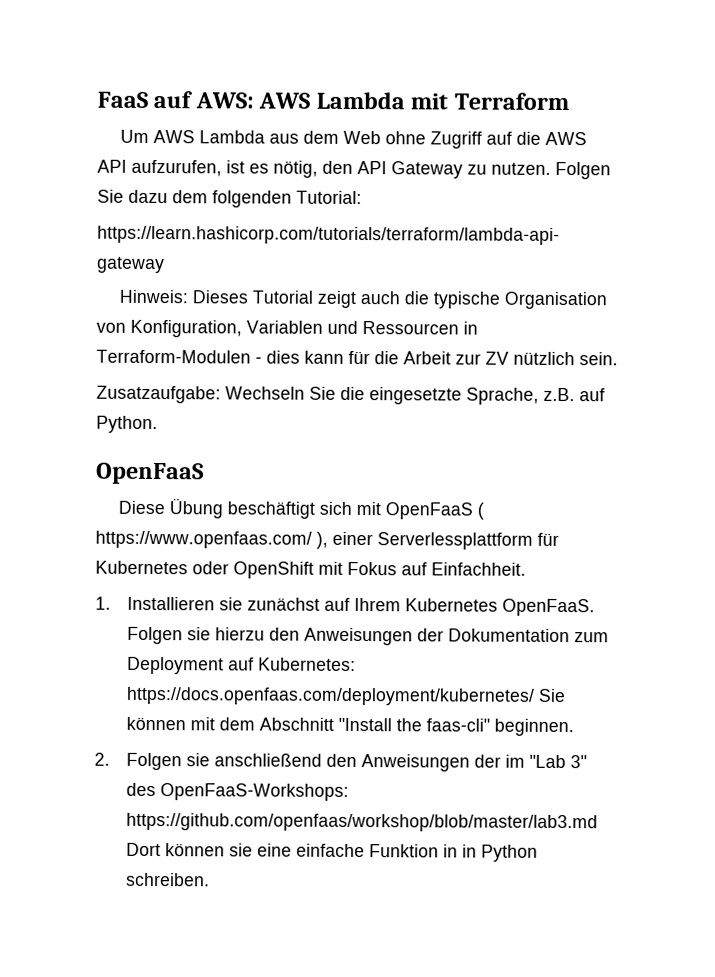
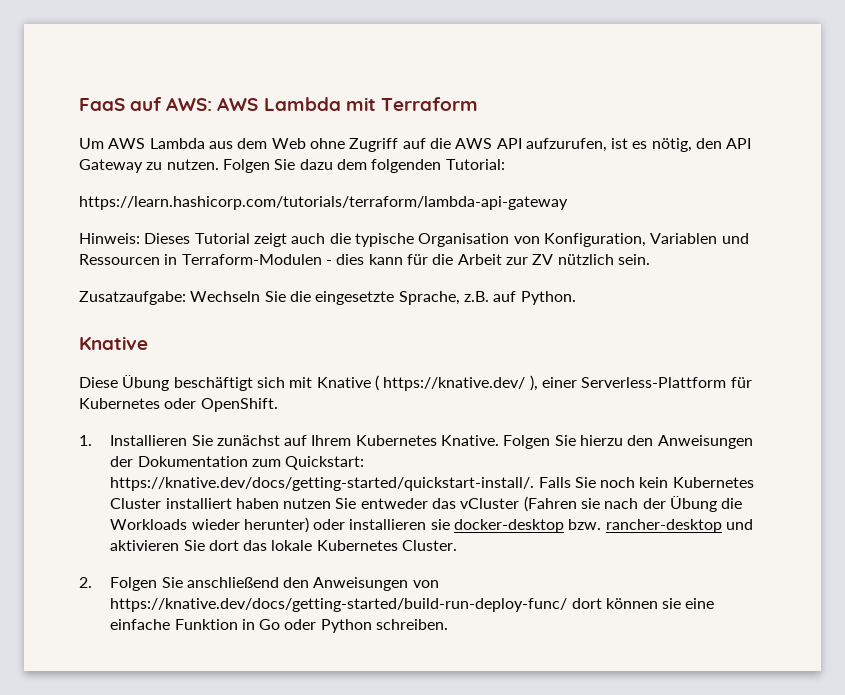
[96,462,204,485] OpenFaaS -> [79,336,148,350] Knative
[385,502,485,520] [95,530,312,549] OpenFaaS ( https://www.openfaas.com/ -> [316,375,526,391] Knative ( https://knative.dev/
[377,532,533,550] Serverlessplattform -> [581,377,727,388] Serverless-Plattform
[233,561,526,579] OpenShift mit Fokus auf Einfachheit. -> [200,398,278,412] OpenShift.
[218,597,243,611] sie -> [191,435,213,446] Sie
[501,598,595,617] [126,626,211,645] OpenFaaS. Folgen sie -> [441,435,576,449] Knative. Folgen Sie
[126,656,356,675] [125,686,566,706] [125,716,574,737] Deployment auf Kubernetes: https://docs.openfaas.com/deployment/kubernetes/ Sie können mit dem Abschnitt "Install the faas-cli" beginnen. -> [285,456,365,470] [110,477,754,491] [110,496,743,512] [110,517,754,533] [110,540,458,551] Quickstart: https://knative.dev/docs/getting-started/quickstart-install/. Falls Sie noch kein Kubernetes Cluster installiert haben nutzen Sie entweder das vCluster (Fahren sie nach der Übung die Workloads wieder herunter) oder installieren sie docker-desktop bzw. rancher-desktop und aktivieren Sie dort das lokale Kubernetes Cluster.
[185,753,210,767] sie -> [161,577,183,588] Sie
[473,754,587,769] [125,782,349,801] [125,812,598,833] [125,842,161,857] der im "Lab 3" des OpenFaaS-Workshops: https://github.com/openfaas/workshop/blob/master/lab3.md Dort -> [412,580,439,588] [110,598,602,612] von https://knative.dev/docs/getting-started/build-run-deploy-func/ dort
[461,844,477,858] in -> [259,619,317,630] Go oder

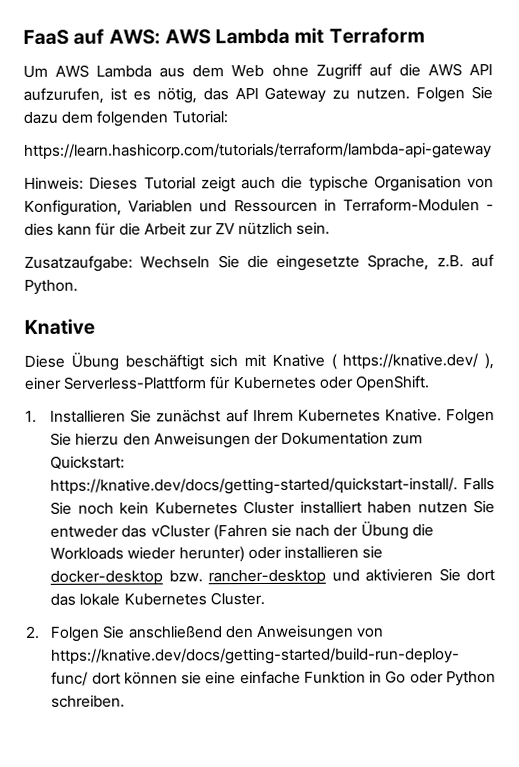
[696,138,723,149] den -> [202,88,229,101] das

